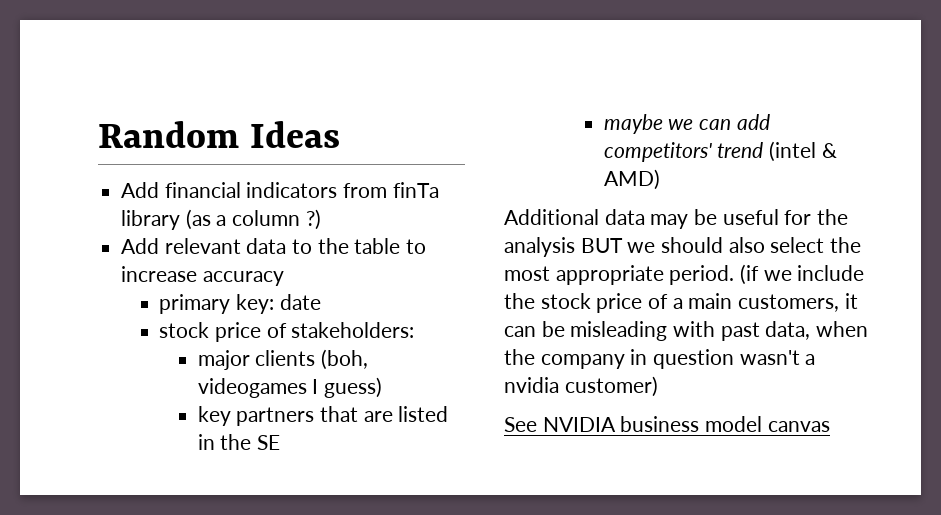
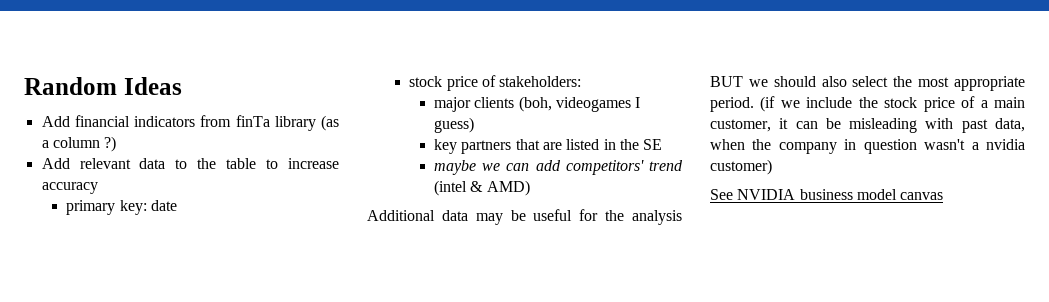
[738,294,840,312] customers, -> [710,119,771,132] customer,

